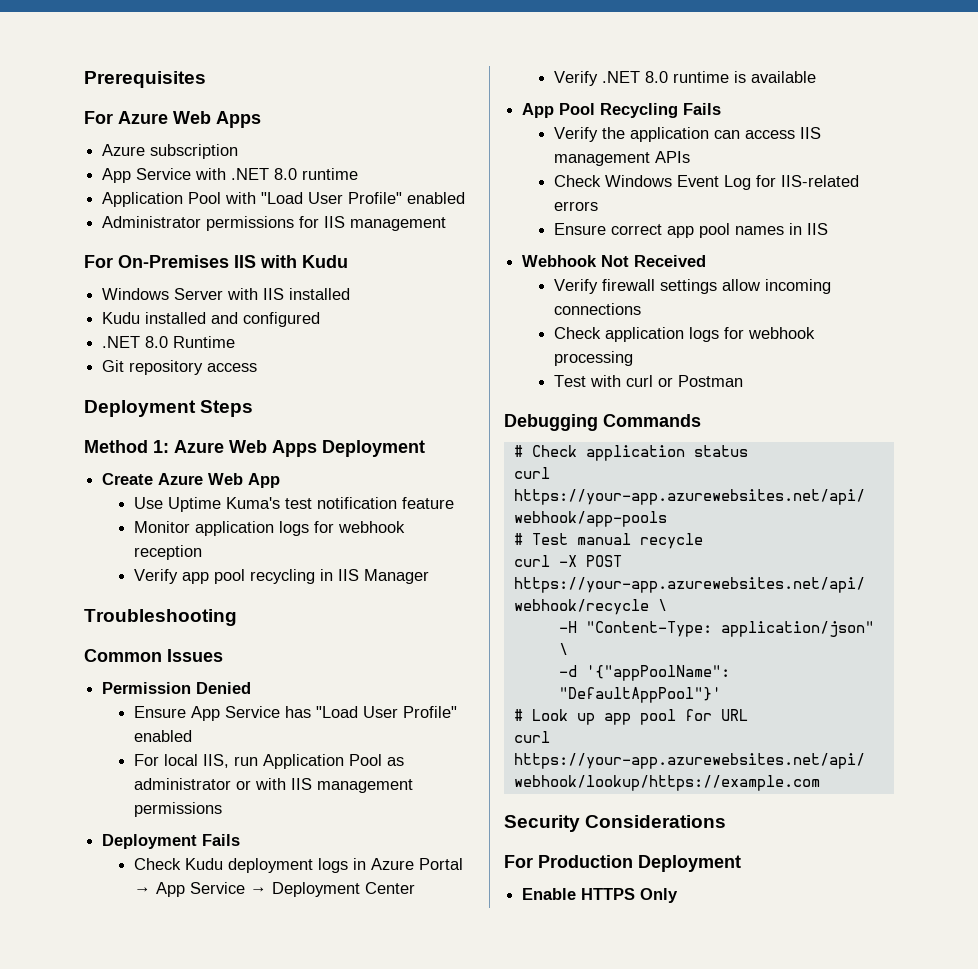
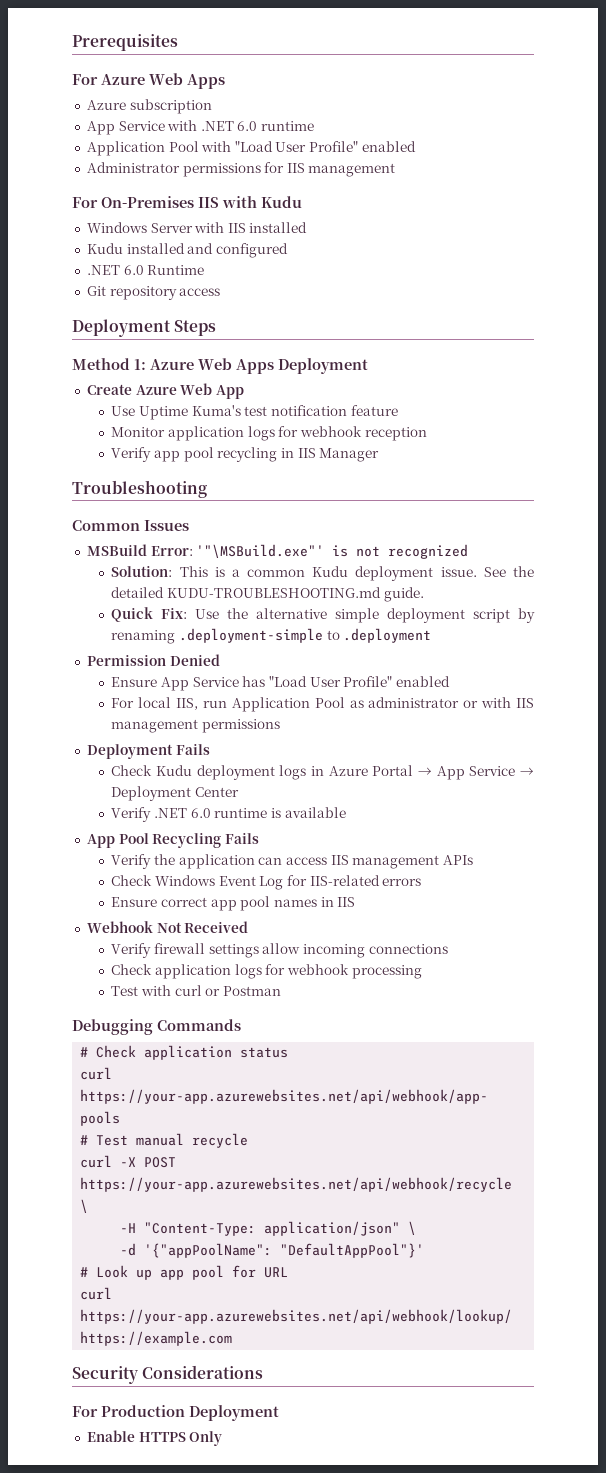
[274,168,298,180] 8.0 -> [237,121,258,131] 6.0
[145,336,169,348] 8.0 -> [123,265,144,275] 6.0
(223, 655) none -> [86,544,469,559] [111,566,534,581] [111,587,424,602] [111,607,535,623] [111,628,432,644] // MSBuild Error: '"\MSBuild.exe"' is not recognized // Solution: This is a common Kudu deployment issue. See the detailed KUDU-TROUBLESHOOTING.md guide. // Quick Fix: Use the alternative simple deployment script by renaming .deployment-simple to .deployment
[645,71,669,83] 8.0 -> [190,808,211,818] 6.0

